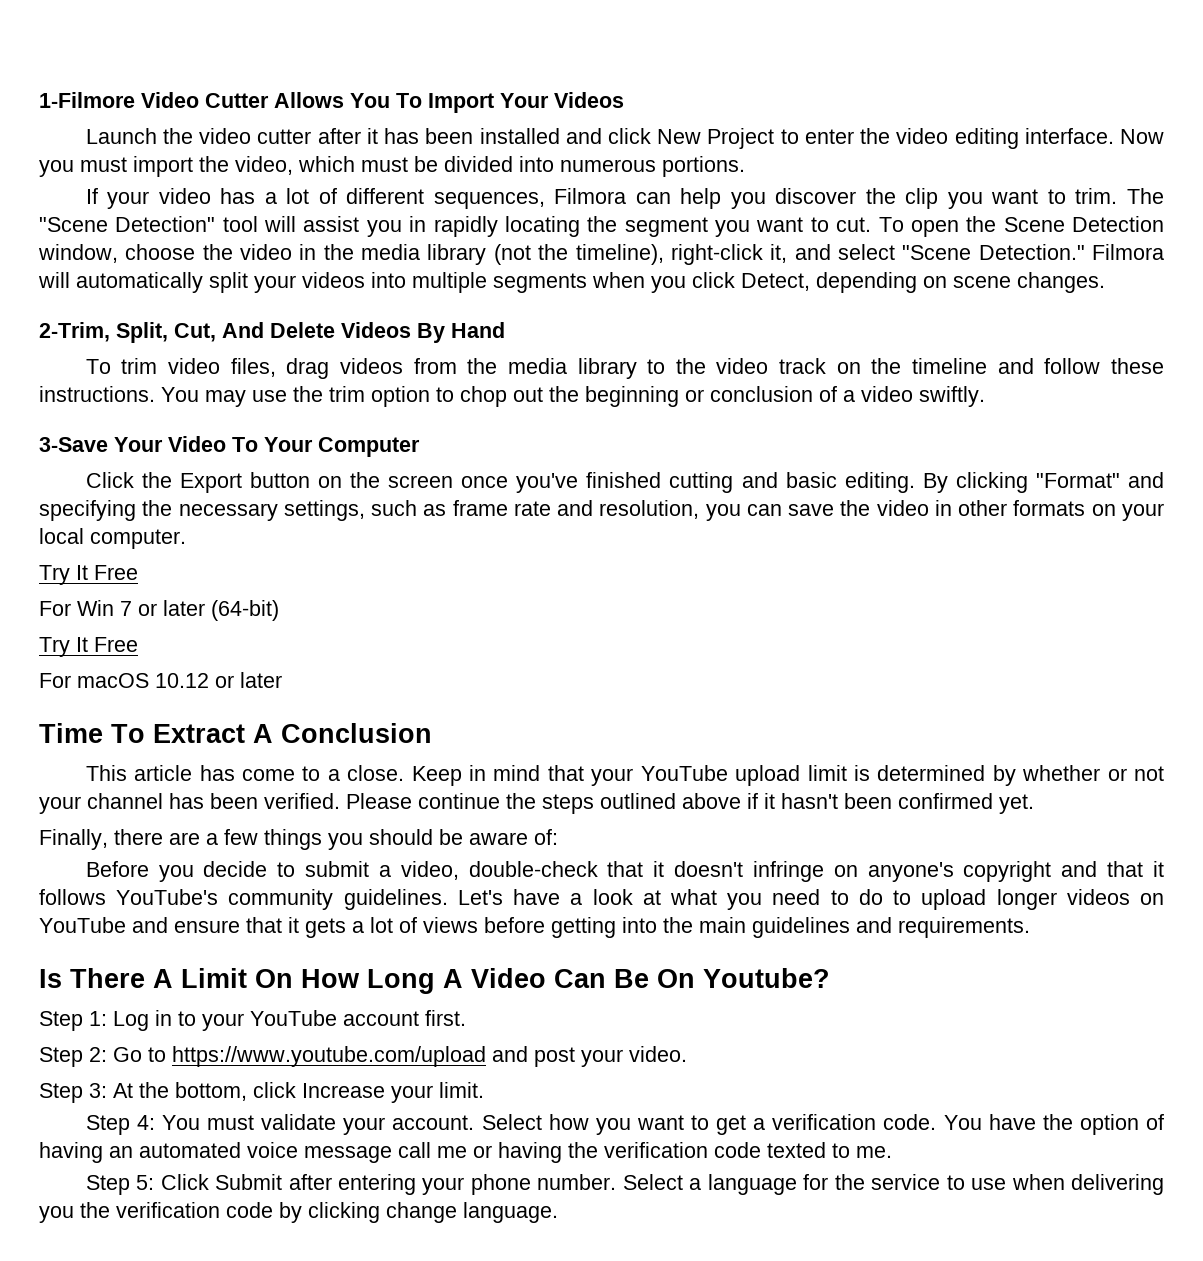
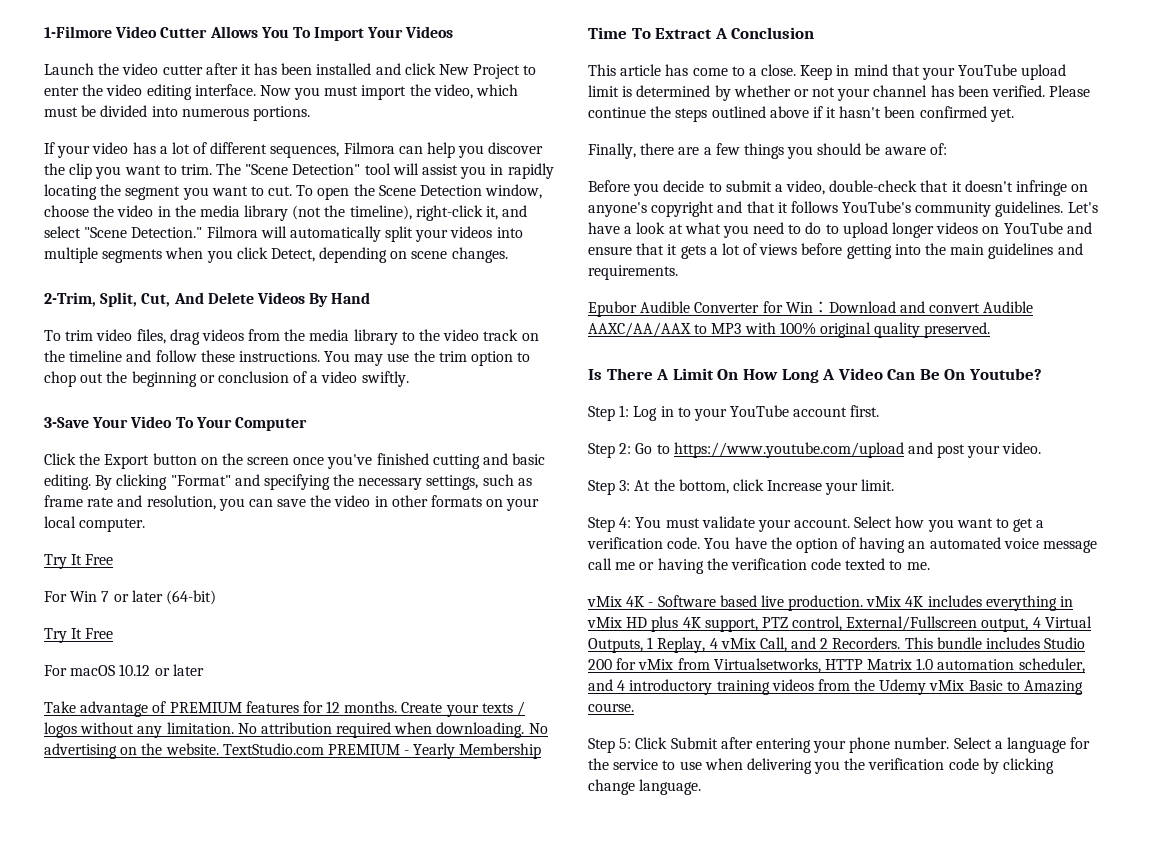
(282, 680) none -> [44,701,526,717] [44,722,548,738] [44,743,542,759] // Take advantage of PREMIUM features for 12 months. Create your texts / logos without any limitation. No attribution required when downloading. No advertising on the website. TextStudio.com PREMIUM - Yearly Membership
(1030, 927) none -> [588,301,1034,317] [588,322,991,338] // Epubor Audible Converter for Win：Download and convert Audible AAXC/AA/AAX to MP3 with 100% original quality preserved.
(892, 1152) none -> [587,595,1074,611] [587,616,1092,632] [588,637,1086,653] [588,658,1085,673] [588,679,1084,695] [588,703,634,712] // vMix 4K - Software based live production. vMix 4K includes everything in vMix HD plus 4K support, PTZ control, External/Fullscreen output, 4 Virtual Outputs, 1 Replay, 4 vMix Call, and 2 Recorders. This bundle includes Studio 200 for vMix from Virtualsetworks, HTTP Matrix 1.0 automation scheduler, and 4 introductory training videos from the Udemy vMix Basic to Amazing course.

